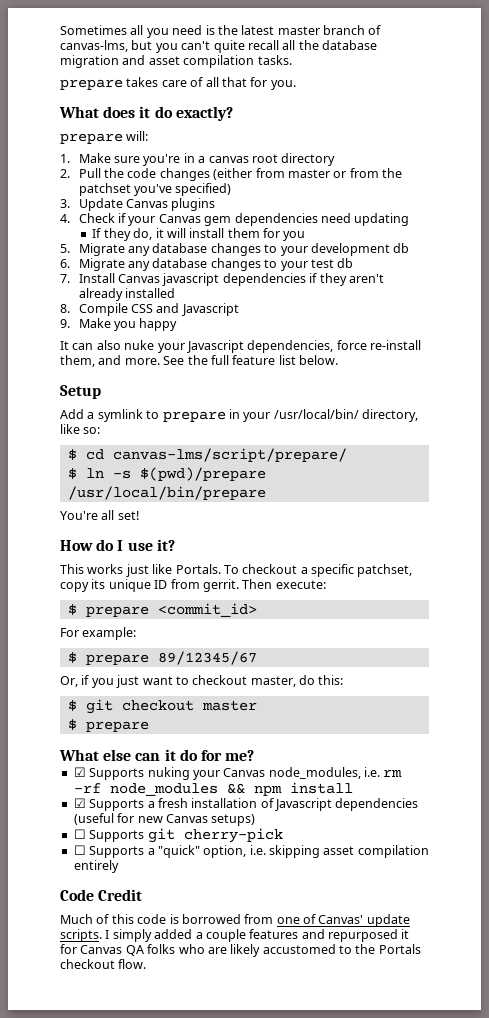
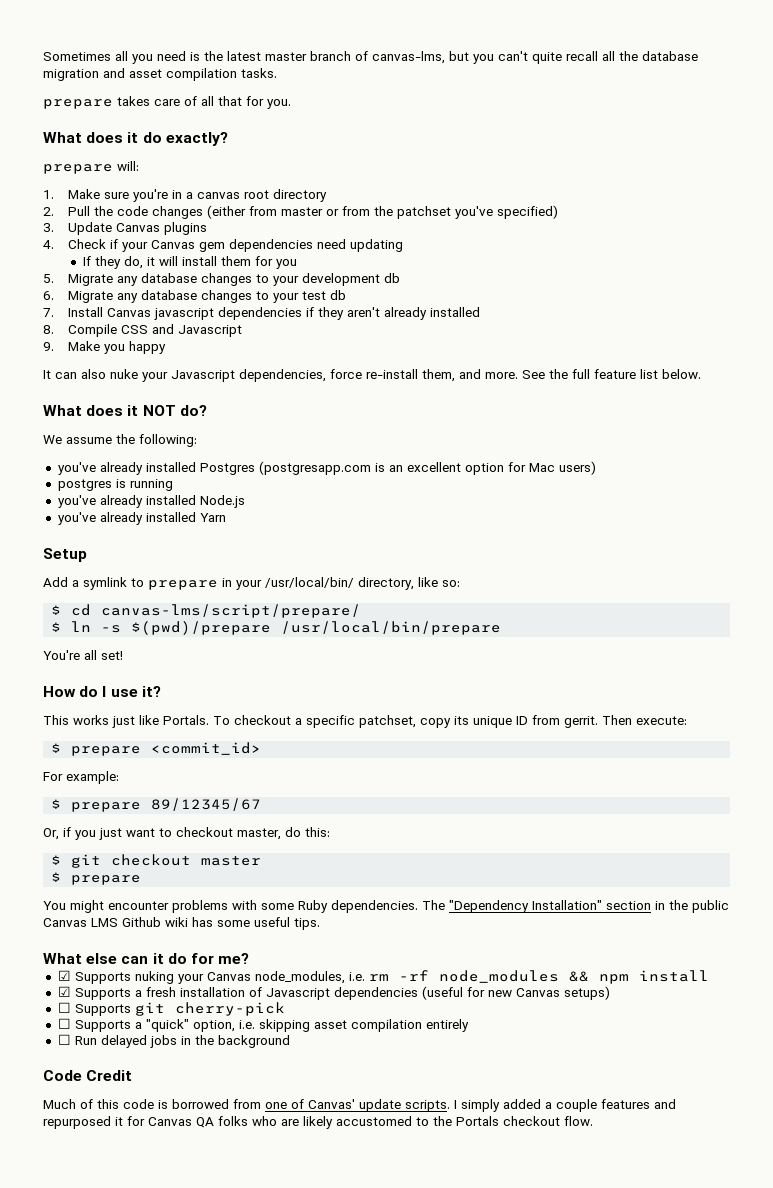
(338, 360) none -> [43,405,207,416] [43,434,197,447] [57,461,596,475] [57,479,173,491] [57,495,245,508] [57,512,226,525] // What does it NOT do? // We assume the following: // you've already installed Postgres (postgresapp.com is an excellent option for Mac users) // postgres is running // you've already installed Node.js // you've already installed Yarn
(149, 726) none -> [43,900,729,913] [43,917,320,930] // You might encounter problems with some Ruby dependencies. The "Dependency Installation" section in the public Canvas LMS Github wiki has some useful tips.
(119, 866) none -> [57,1034,290,1048] // ☐ Run delayed jobs in the background

